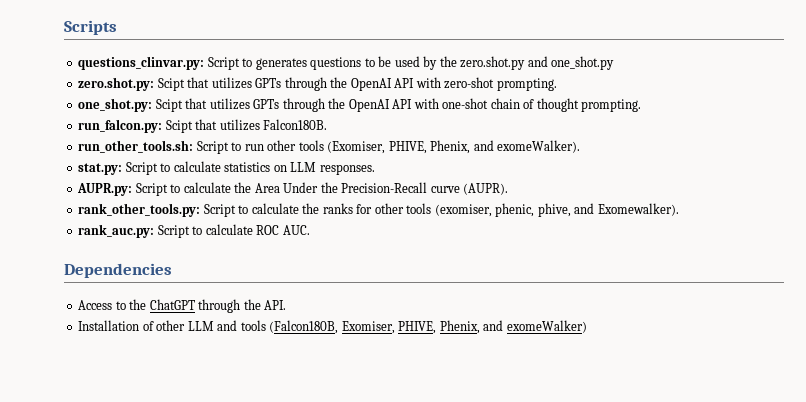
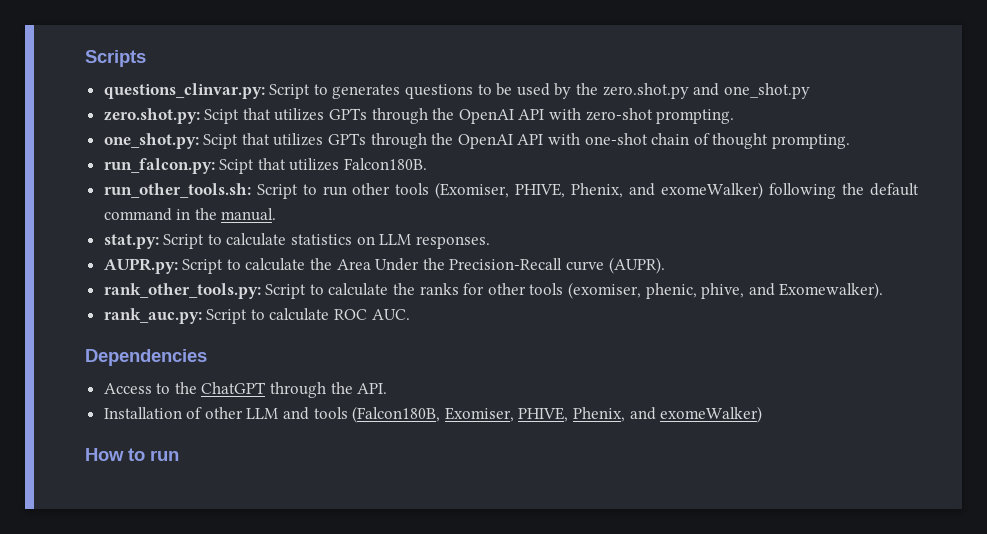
[497,140,581,153] exomeWalker). -> [661,182,919,199] [103,208,277,221] exomeWalker) following the default command in the manual.
(587, 326) none -> [85,448,179,461] // How to run

